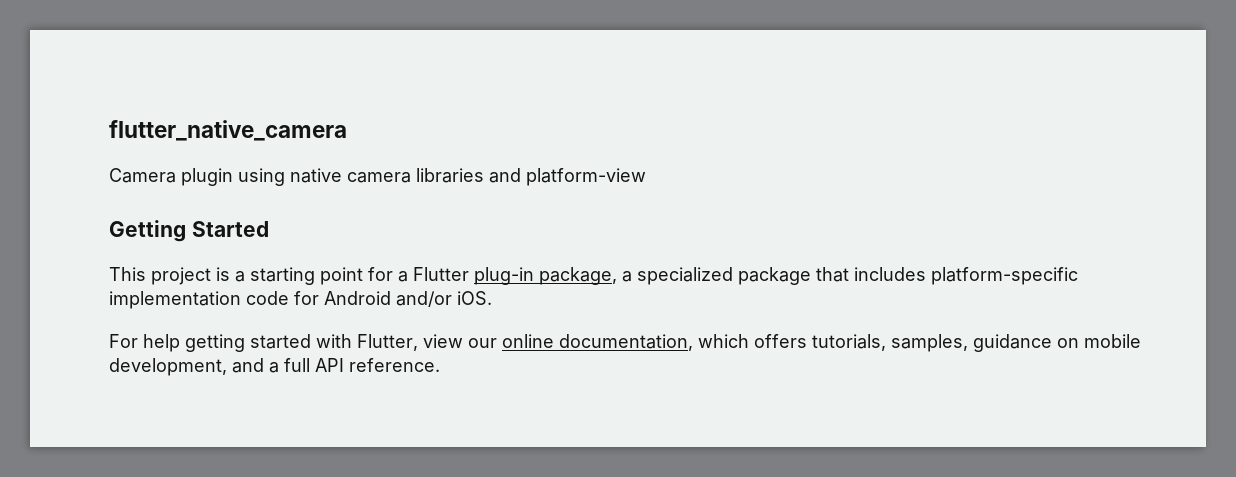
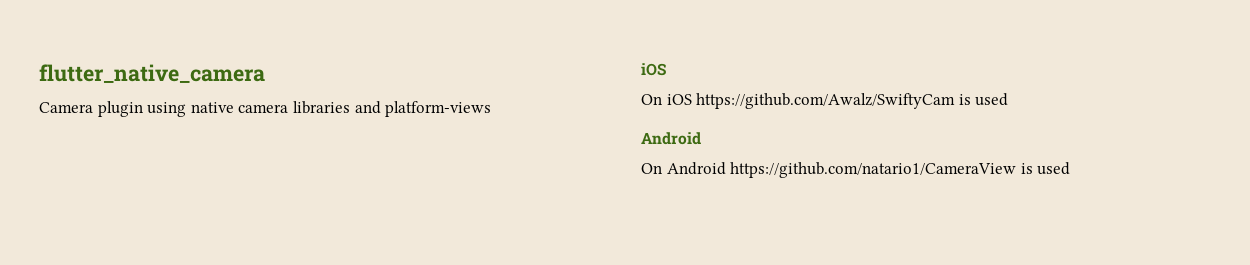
[526,168,646,186] [109,220,269,242] [109,267,1078,285] [109,291,492,309] [109,334,1141,352] [109,358,440,376] platform-view // Getting Started // This project is a starting point for a Flutter plug-in package, a specialized package that includes platform-specific implementation code for Android and/or iOS. // For help getting started with Flutter, view our online documentation, which offers tutorials, samples, guidance on mobile development, and a full API reference. -> [385,101,492,117] [641,63,666,76] [641,93,1009,109] [641,132,701,145] [641,162,1071,178] platform-views // iOS // On iOS https://github.com/Awalz/SwiftyCam is used // Android // On Android https://github.com/natario1/CameraView is used

